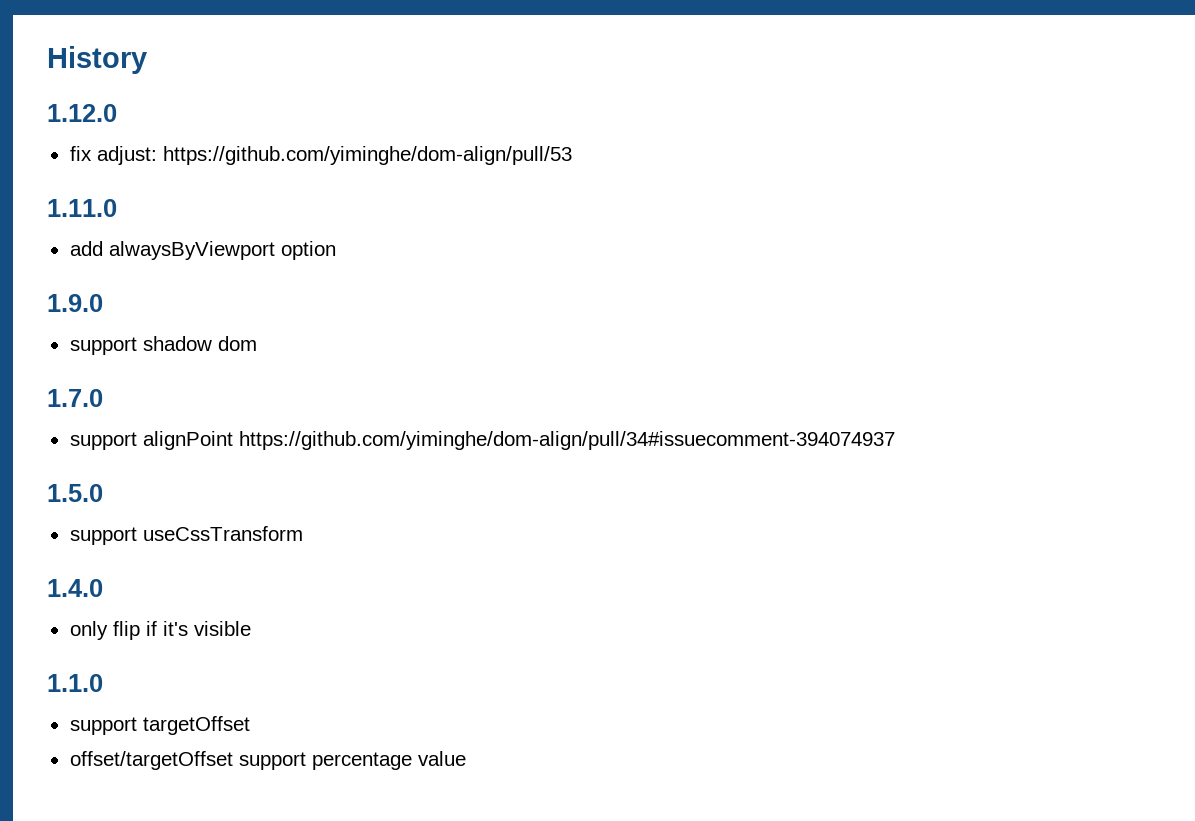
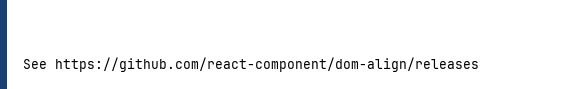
[47,46,147,74] [47,104,117,122] [69,146,572,165] [47,199,117,217] [69,241,336,260] [47,294,103,312] [69,336,257,355] [47,389,103,407] [69,431,895,450] [47,484,103,502] [69,526,303,545] [47,579,103,597] [69,621,251,640] [47,674,103,692] [69,716,250,735] [69,751,466,770] History // 1.12.0 // fix adjust: https://github.com/yiminghe/dom-align/pull/53 // 1.11.0 // add alwaysByViewport option // 1.9.0 // support shadow dom // 1.7.0 // support alignPoint https://github.com/yiminghe/dom-align/pull/34#issuecomment-394074937 // 1.5.0 // support useCssTransform // 1.4.0 // only flip if it's visible // 1.1.0 // support targetOffset // offset/targetOffset support percentage value -> [23,57,479,72] See https://github.com/react-component/dom-align/releases

